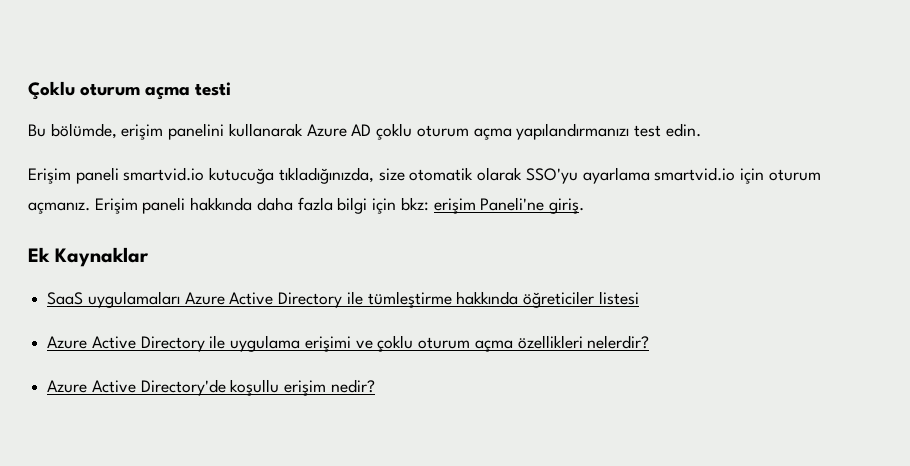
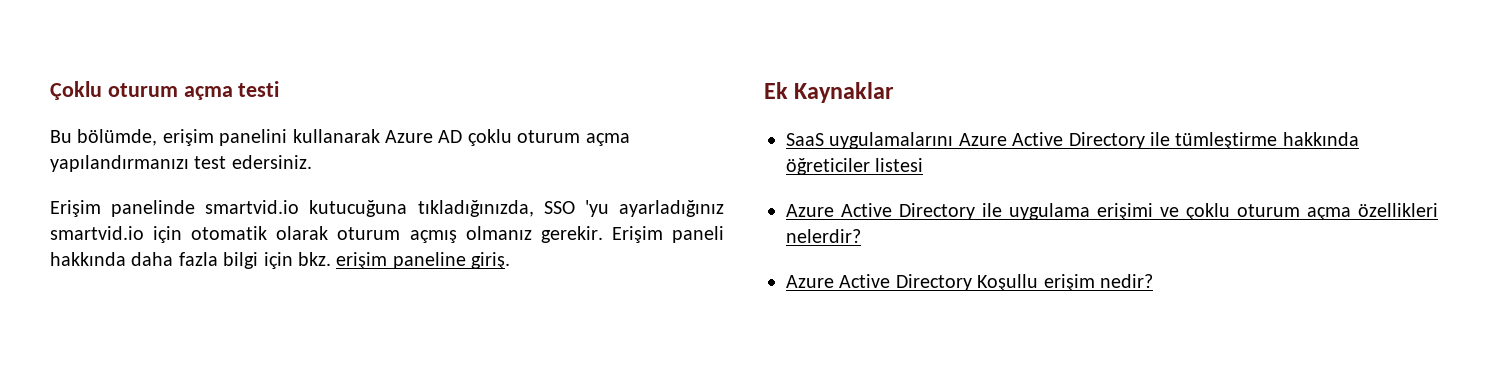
[665,123,701,137] [28,167,821,184] [28,202,90,214] edin. // Erişim paneli smartvid.io kutucuğa tıkladığınızda, size otomatik olarak SSO'yu ayarlama smartvid.io için oturum açmanız. -> [231,155,312,169] [50,200,724,217] [50,226,603,243] edersiniz. // Erişim panelinde smartvid.io kutucuğuna tıkladığınızda, SSO 'yu ayarladığınız smartvid.io için otomatik olarak oturum açmış olmanız gerekir.
[400,197,545,214] bkz: erişim Paneli'ne -> [298,252,466,269] bkz. erişim paneline
[87,291,180,308] uygulamaları -> [829,132,954,149] uygulamalarını
[140,379,280,396] Directory'de koşullu -> [895,274,1039,291] Directory Koşullu

